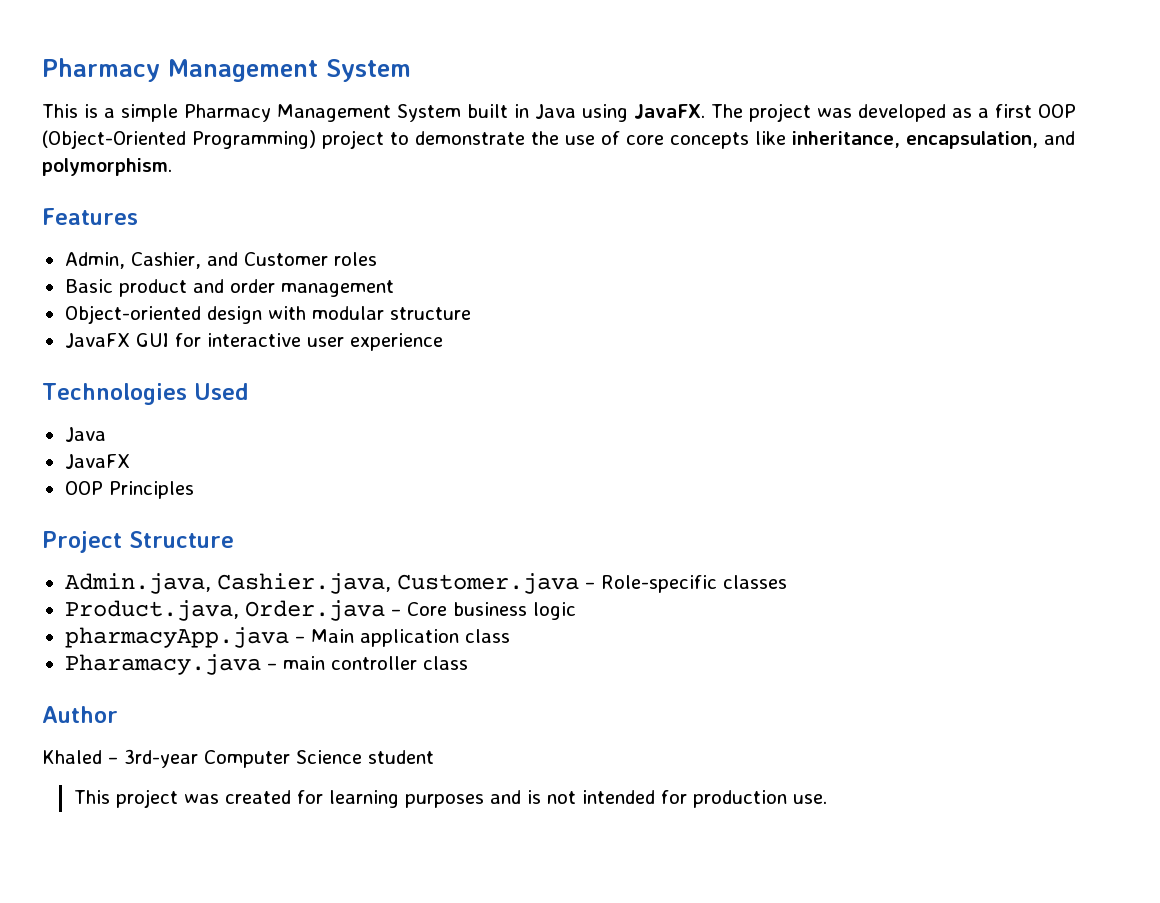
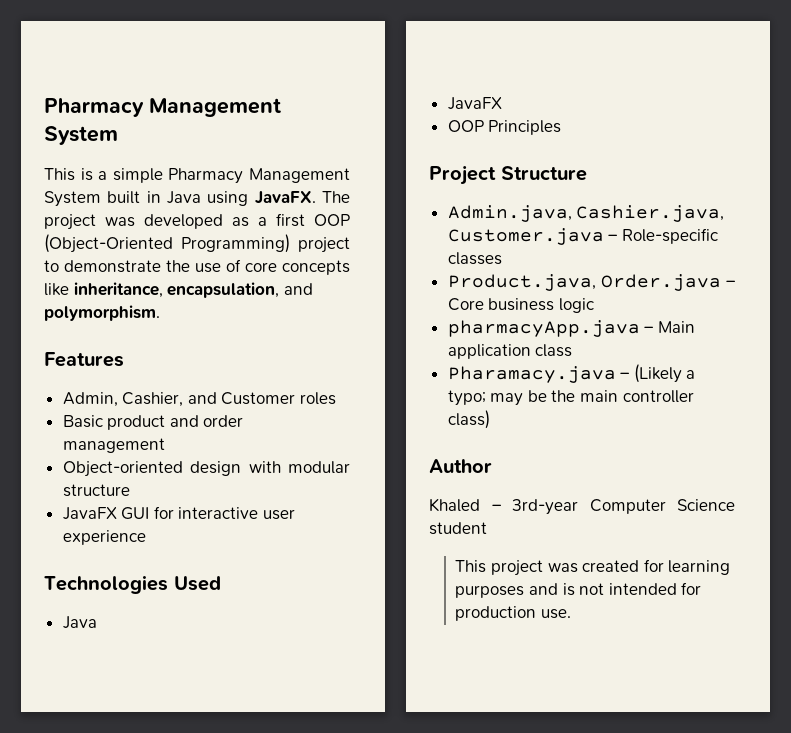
(277, 666) none -> [633,364,696,383] [447,390,576,406] (Likely a typo; may be the
[422,656,468,670] class -> [447,410,490,429] class)

